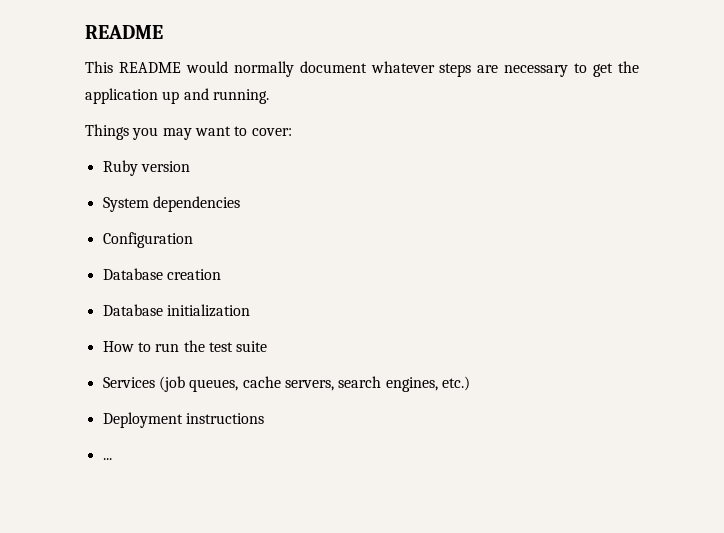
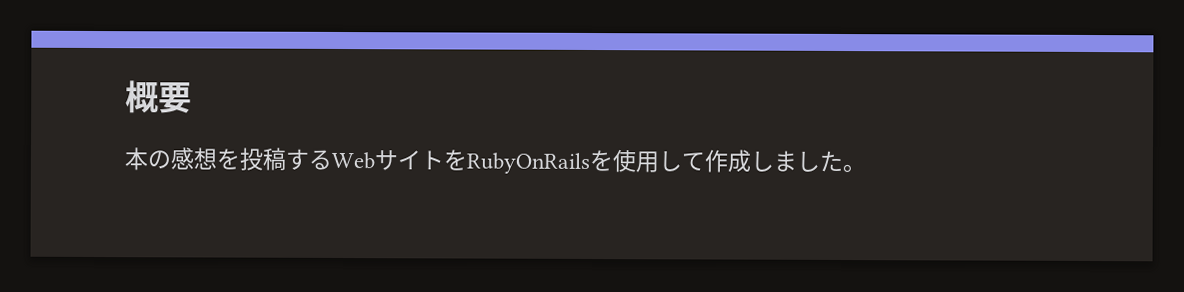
[85,25,163,39] [85,61,640,77] [85,88,269,104] [85,124,292,140] [102,160,190,176] [102,196,240,212] [102,232,193,248] [102,268,221,280] [102,304,250,317] [102,340,268,352] [102,376,470,392] [102,412,264,428] [102,458,112,460] README // This README would normally document whatever steps are necessary to get the application up and running. // Things you may want to cover: // Ruby version // System dependencies // Configuration // Database creation // Database initialization // How to run the test suite // Services (job queues, cache servers, search engines, etc.) // Deployment instructions // ... -> [125,80,192,114] [124,147,866,174] 概要 // 本の感想を投稿するWebサイトをRubyOnRailsを使用して作成しました。

